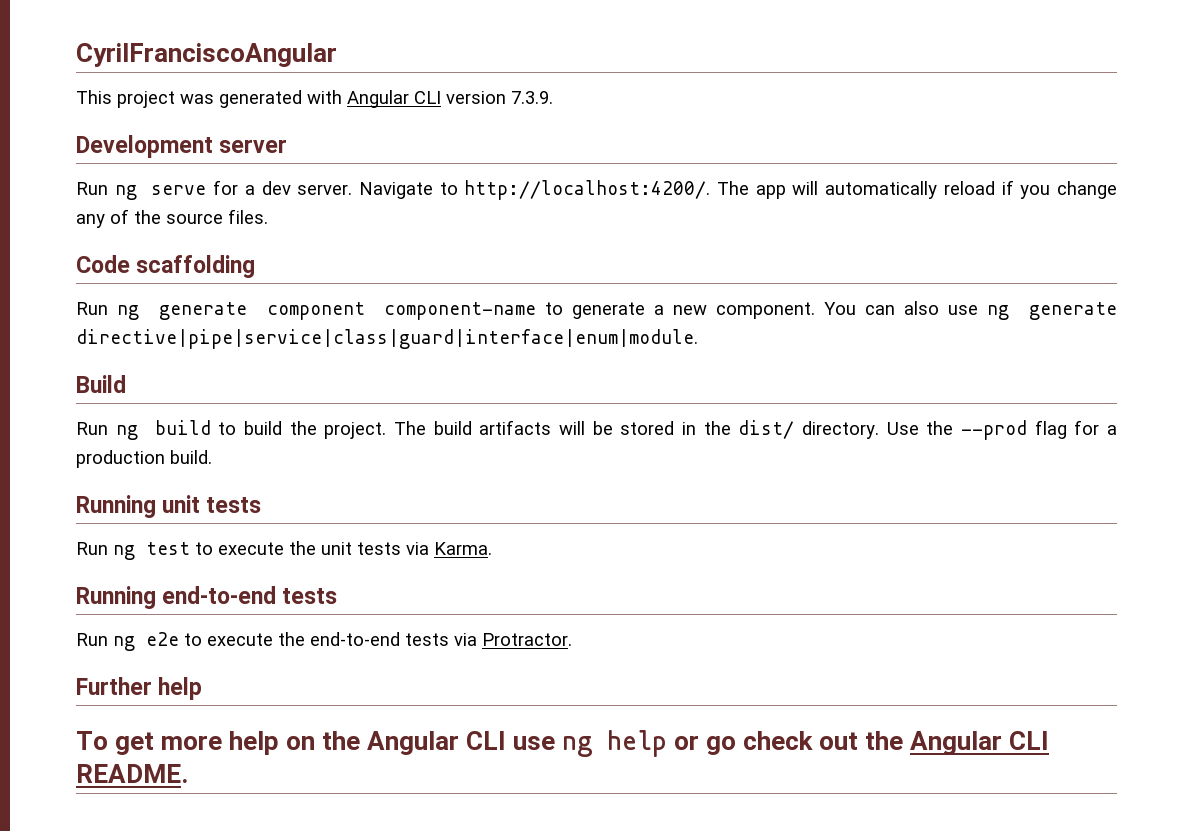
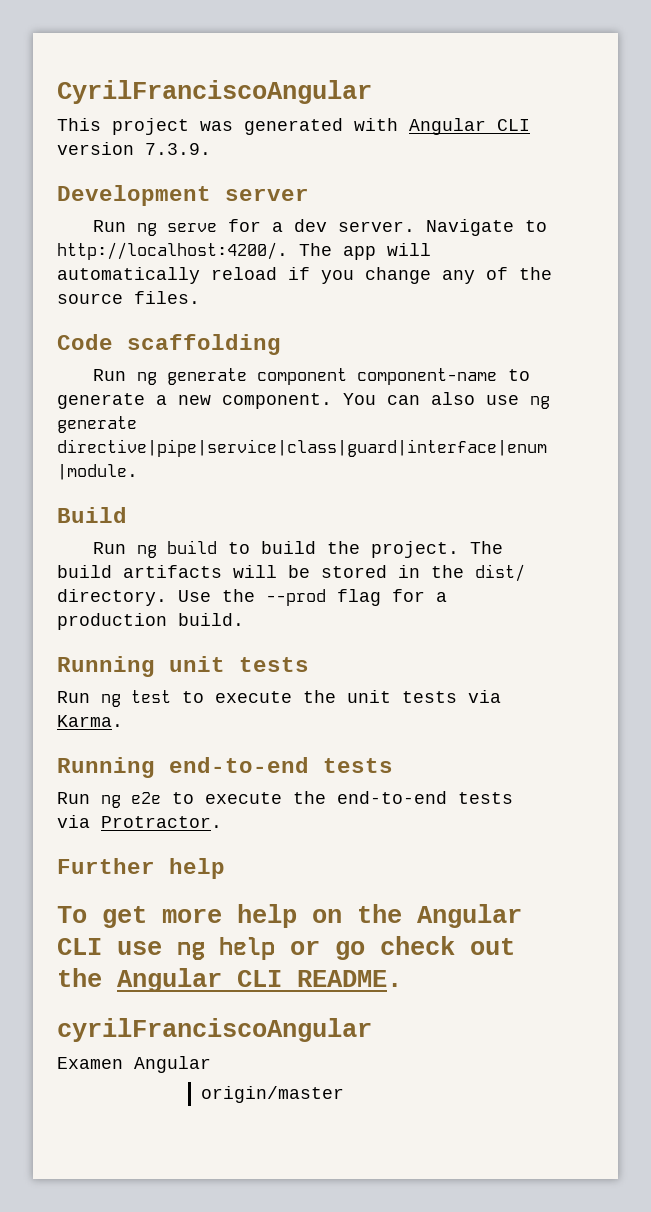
(188, 773) none -> [57,1018,372,1042] [57,1056,211,1073] [200,1086,344,1103] // cyrilFranciscoAngular // Examen Angular // origin/master

